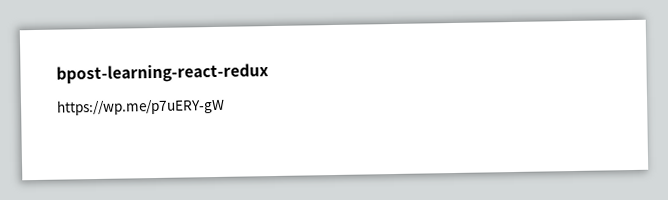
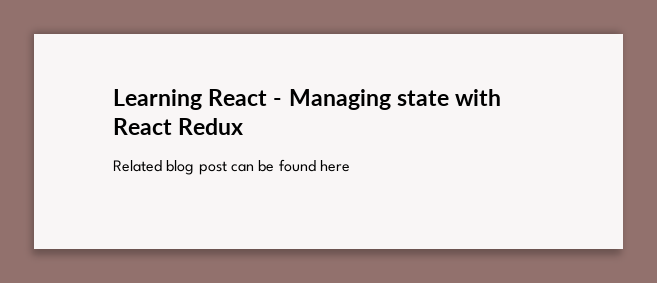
[56,63,269,84] [56,97,225,116] bpost-learning-react-redux // https://wp.me/p7uERY-gW -> [113,89,502,110] [113,118,244,135] [113,159,350,175] Learning React - Managing state with React Redux // Related blog post can be found here

